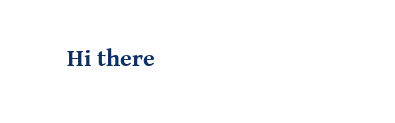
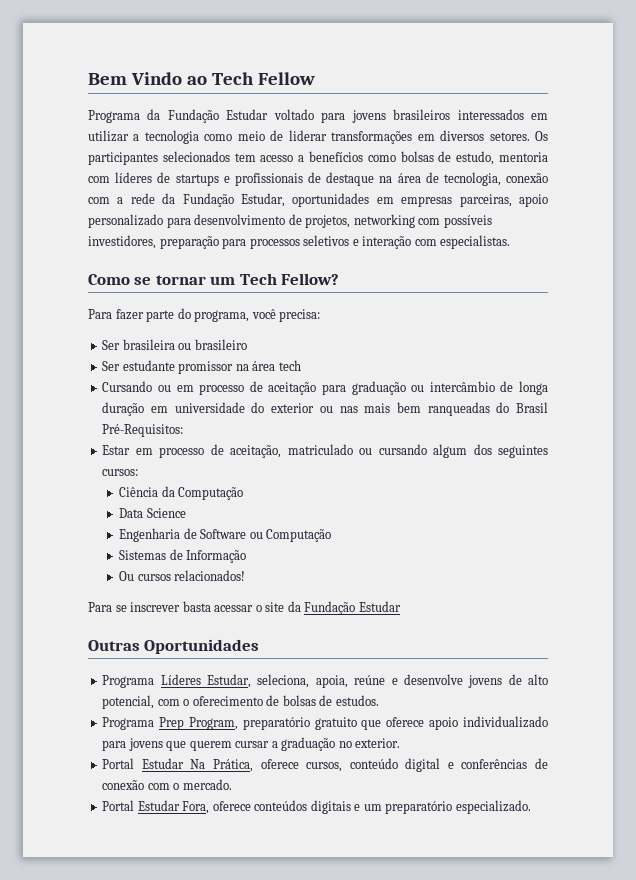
[67,48,156,66] Hi there -> [88,72,315,85] [88,109,549,123] [88,130,548,144] [88,151,549,165] [88,172,548,186] [88,193,548,207] [88,214,492,228] [88,235,511,249] [88,273,340,285] [88,308,321,322] [102,339,247,350] [102,360,301,374] [102,381,548,395] [102,402,548,416] [102,424,184,437] [102,444,548,458] [102,469,139,476] [119,486,244,500] [119,508,186,518] [119,528,332,542] [119,549,247,563] [119,570,246,581] [88,601,401,615] [88,639,260,654] [102,674,548,688] [102,695,379,709] [102,716,548,730] [102,737,401,751] [102,758,548,772] [102,779,232,790] [102,800,531,814] Bem Vindo ao Tech Fellow // Programa da Fundação Estudar voltado para jovens brasileiros interessados em utilizar a tecnologia como meio de liderar transformações em diversos setores. Os participantes selecionados tem acesso a benefícios como bolsas de estudo, mentoria com líderes de startups e profissionais de destaque na área de tecnologia, conexão com a rede da Fundação Estudar, oportunidades em empresas parceiras, apoio personalizado para desenvolvimento de projetos, networking com possíveis investidores, preparação para processos seletivos e interação com especialistas. // Como se tornar um Tech Fellow? // Para fazer parte do programa, você precisa: // Ser brasileira ou brasileiro // Ser estudante promissor na área tech // Cursando ou em processo de aceitação para graduação ou intercâmbio de longa duração em universidade do exterior ou nas mais bem ranqueadas do Brasil Pré-Requisitos: // Estar em processo de aceitação, matriculado ou cursando algum dos seguintes cursos: // Ciência da Computação // Data Science // Engenharia de Software ou Computação // Sistemas de Informação // Ou cursos relacionados! // Para se inscrever basta acessar o site da Fundação Estudar // Outras Oportunidades // Programa Líderes Estudar, seleciona, apoia, reúne e desenvolve jovens de alto potencial, com o oferecimento de bolsas de estudos. // Programa Prep Program, preparatório gratuito que oferece apoio individualizado para jovens que querem cursar a graduação no exterior. // Portal Estudar Na Prática, oferece cursos, conteúdo digital e conferências de conexão com o mercado. // Portal Estudar Fora, oferece conteúdos digitais e um preparatório especializado.

